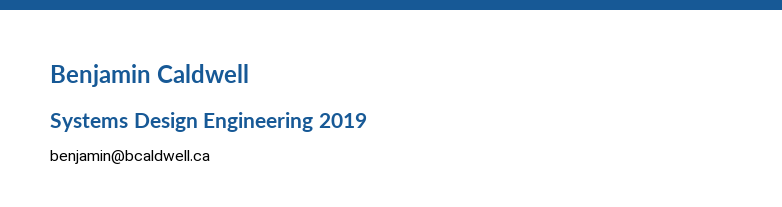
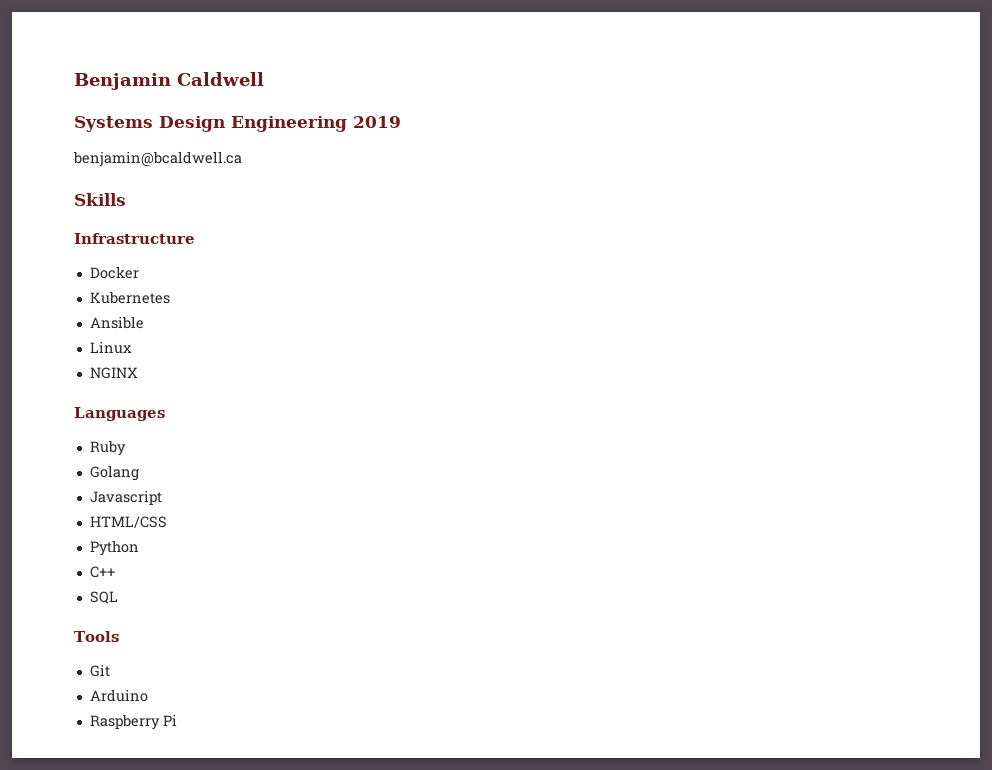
(210, 157) none -> [74,193,126,206] [74,233,195,244] [89,266,139,279] [89,291,170,304] [89,316,144,329] [89,341,132,354] [89,367,138,379] [74,407,165,421] [89,440,126,456] [89,465,139,481] [89,490,162,505] [89,516,167,528] [89,540,139,556] [89,566,115,578] [89,591,118,604] [74,631,119,642] [89,664,110,677] [89,689,148,702] [89,714,177,730] // Skills // Infrastructure // Docker // Kubernetes // Ansible // Linux // NGINX // Languages // Ruby // Golang // Javascript // HTML/CSS // Python // C++ // SQL // Tools // Git // Arduino // Raspberry Pi

